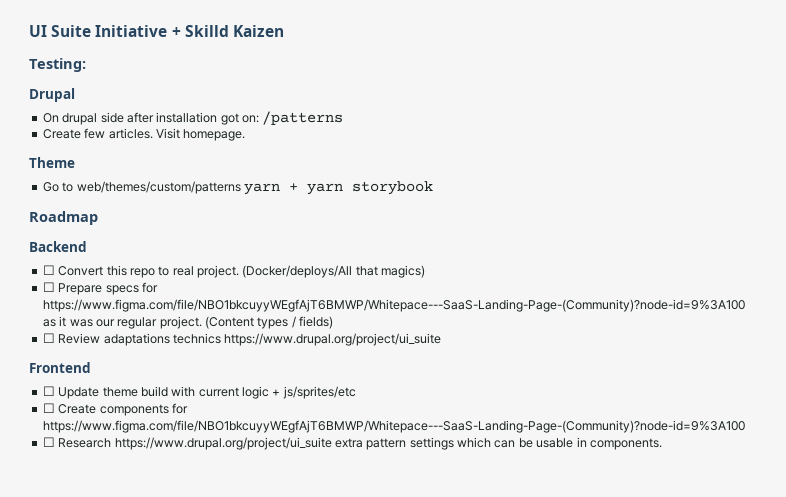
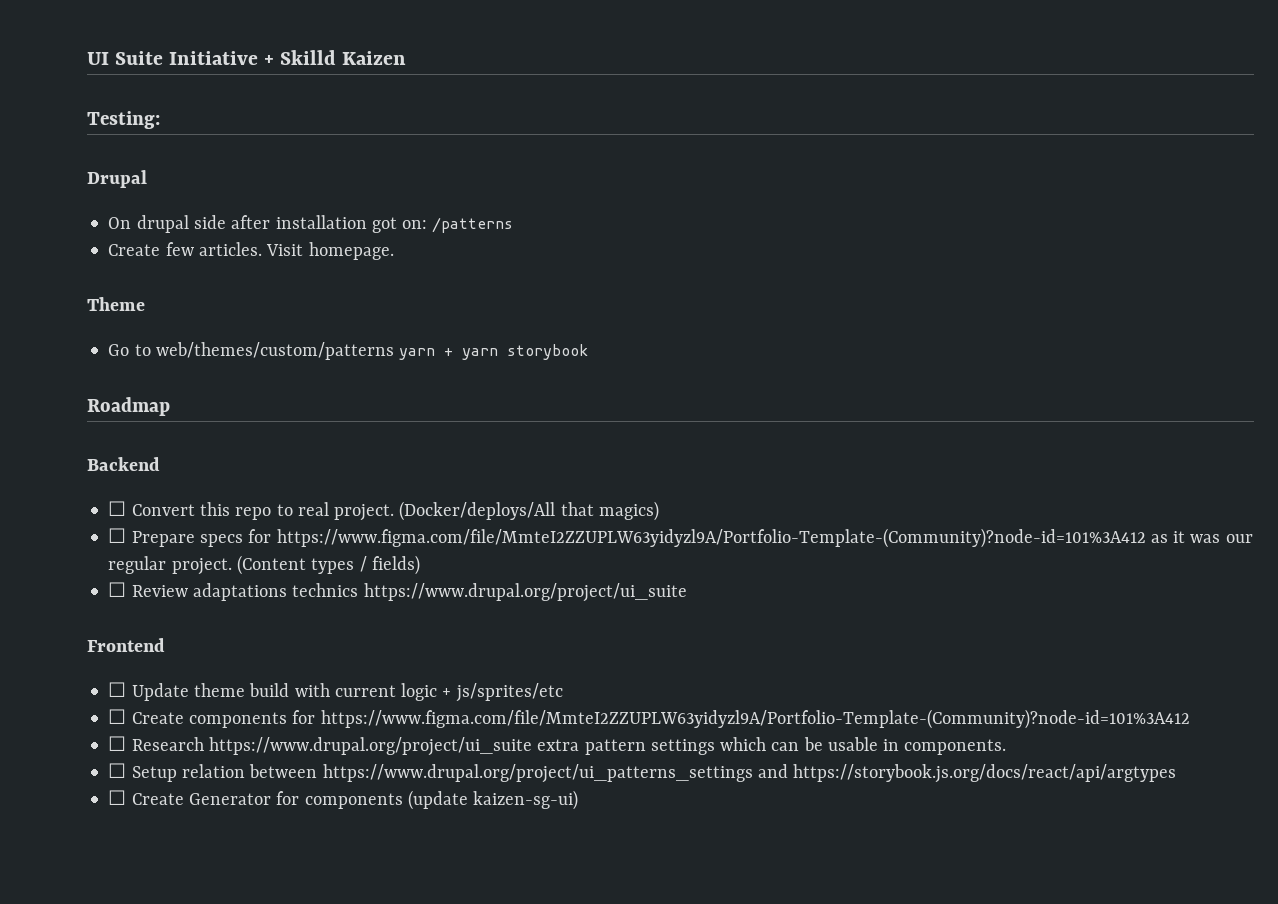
[42,299,745,312] https://www.figma.com/file/NBO1bkcuyyWEgfAjT6BMWP/Whitepace---SaaS-Landing-Page-(Community)?node-id=9%3A100 -> [276,528,1146,548] https://www.figma.com/file/MmteI2ZZUPLW63yidyzl9A/Portfolio-Template-(Community)?node-id=101%3A412
[42,420,745,433] https://www.figma.com/file/NBO1bkcuyyWEgfAjT6BMWP/Whitepace---SaaS-Landing-Page-(Community)?node-id=9%3A100 -> [320,709,1190,729] https://www.figma.com/file/MmteI2ZZUPLW63yidyzl9A/Portfolio-Template-(Community)?node-id=101%3A412
(662, 444) none -> [108,763,1177,783] [108,790,579,810] // ☐ Setup relation between https://www.drupal.org/project/ui_patterns_settings and https://storybook.js.org/docs/react/api/argtypes // ☐ Create Generator for components (update kaizen-sg-ui)

